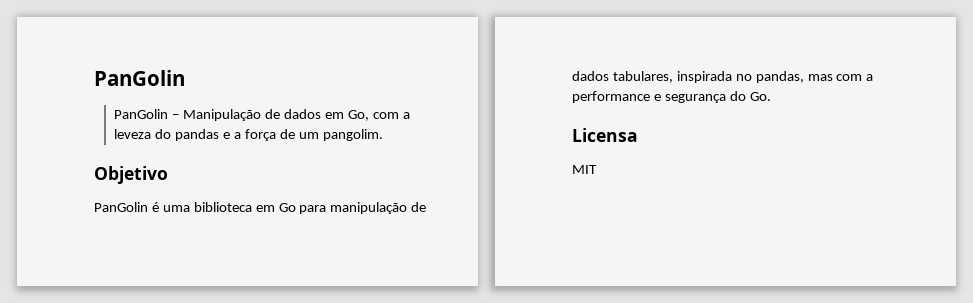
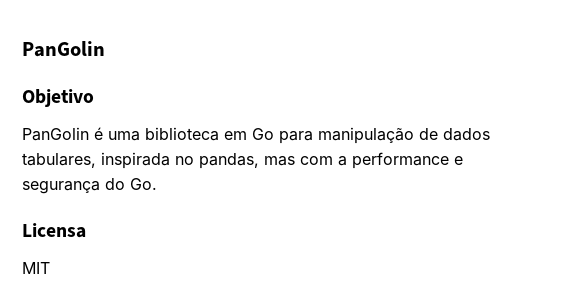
[94,70,185,86] [114,109,410,121] [114,129,383,141] PanGolin // PanGolin – Manipulação de dados em Go, com a leveza do pandas e a força de um pangolim. -> [22,41,105,57] PanGolin

